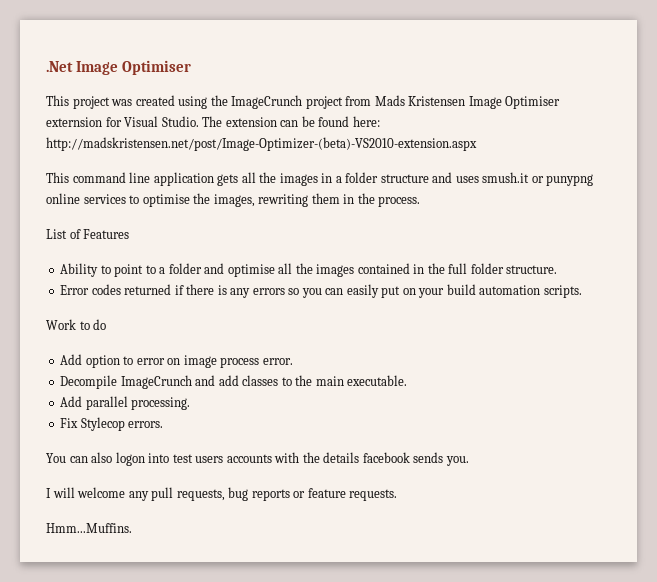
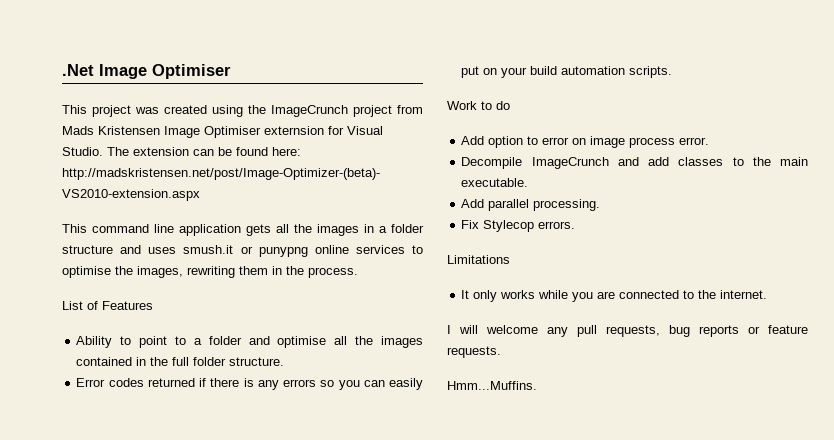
[46,452,469,466] You can also logon into test users accounts with the details facebook sends you. -> [447,255,510,264] [461,290,768,302] Limitations // It only works while you are connected to the internet.

